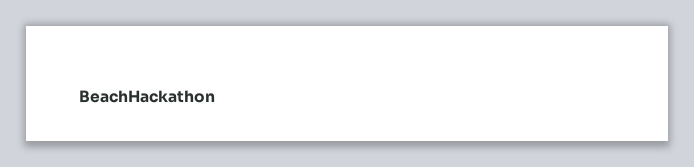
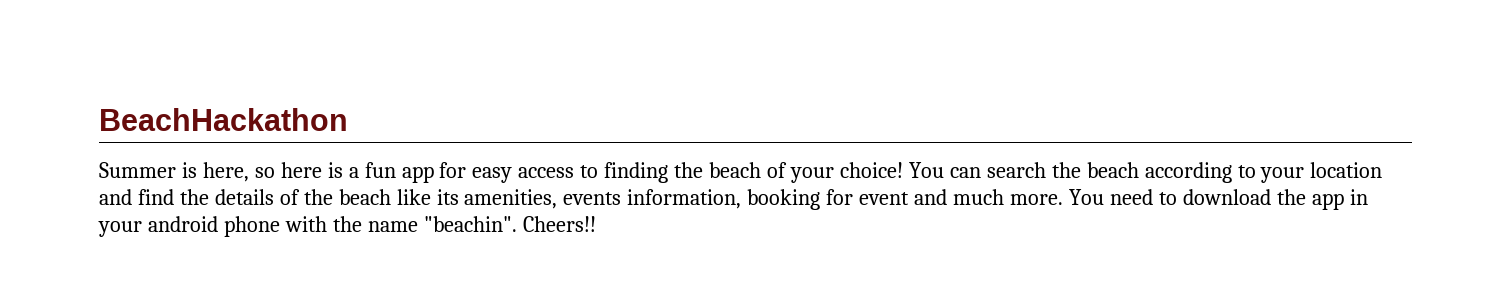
(215, 96) none -> [99,162,1383,183] [99,189,1368,210] [98,216,596,237] // Summer is here, so here is a fun app for easy access to finding the beach of your choice! You can search the beach according to your location and find the details of the beach like its amenities, events information, booking for event and much more. You need to download the app in your android phone with the name "beachin". Cheers!!

